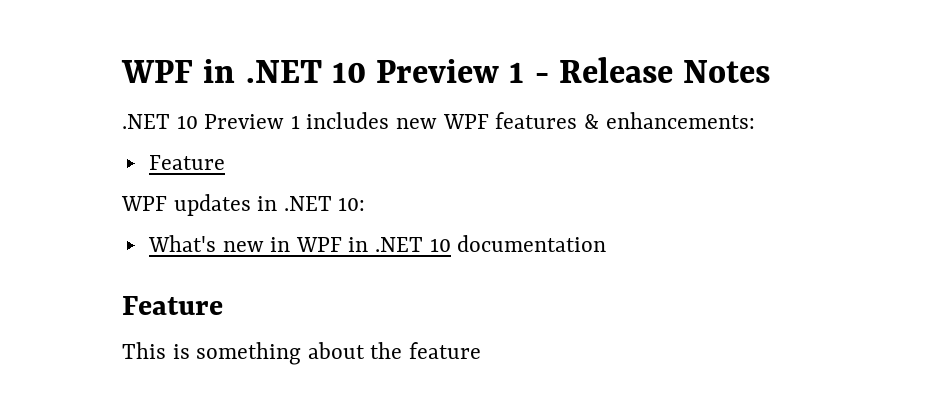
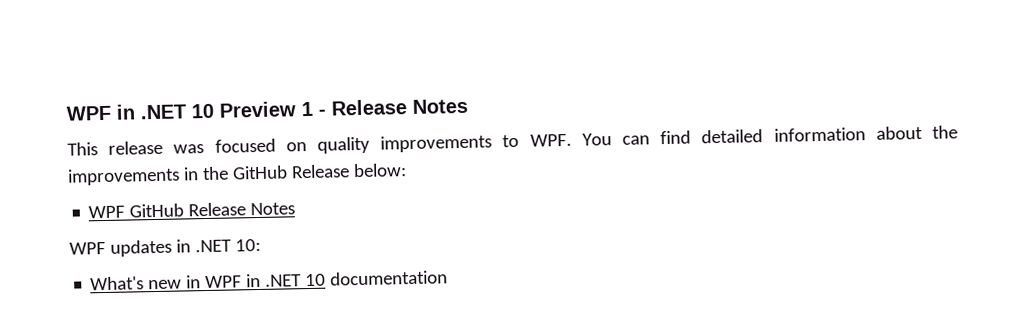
[122,112,755,129] [148,155,225,170] .NET 10 Preview 1 includes new WPF features & enhancements: // Feature -> [67,125,959,156] [67,163,407,186] [88,202,296,219] This release was focused on quality improvements to WPF. You can find detailed information about the improvements in the GitHub Release below: // WPF GitHub Release Notes
[122,296,223,315] [122,342,482,365] // Feature // This is something about the feature -> (449, 278) none

